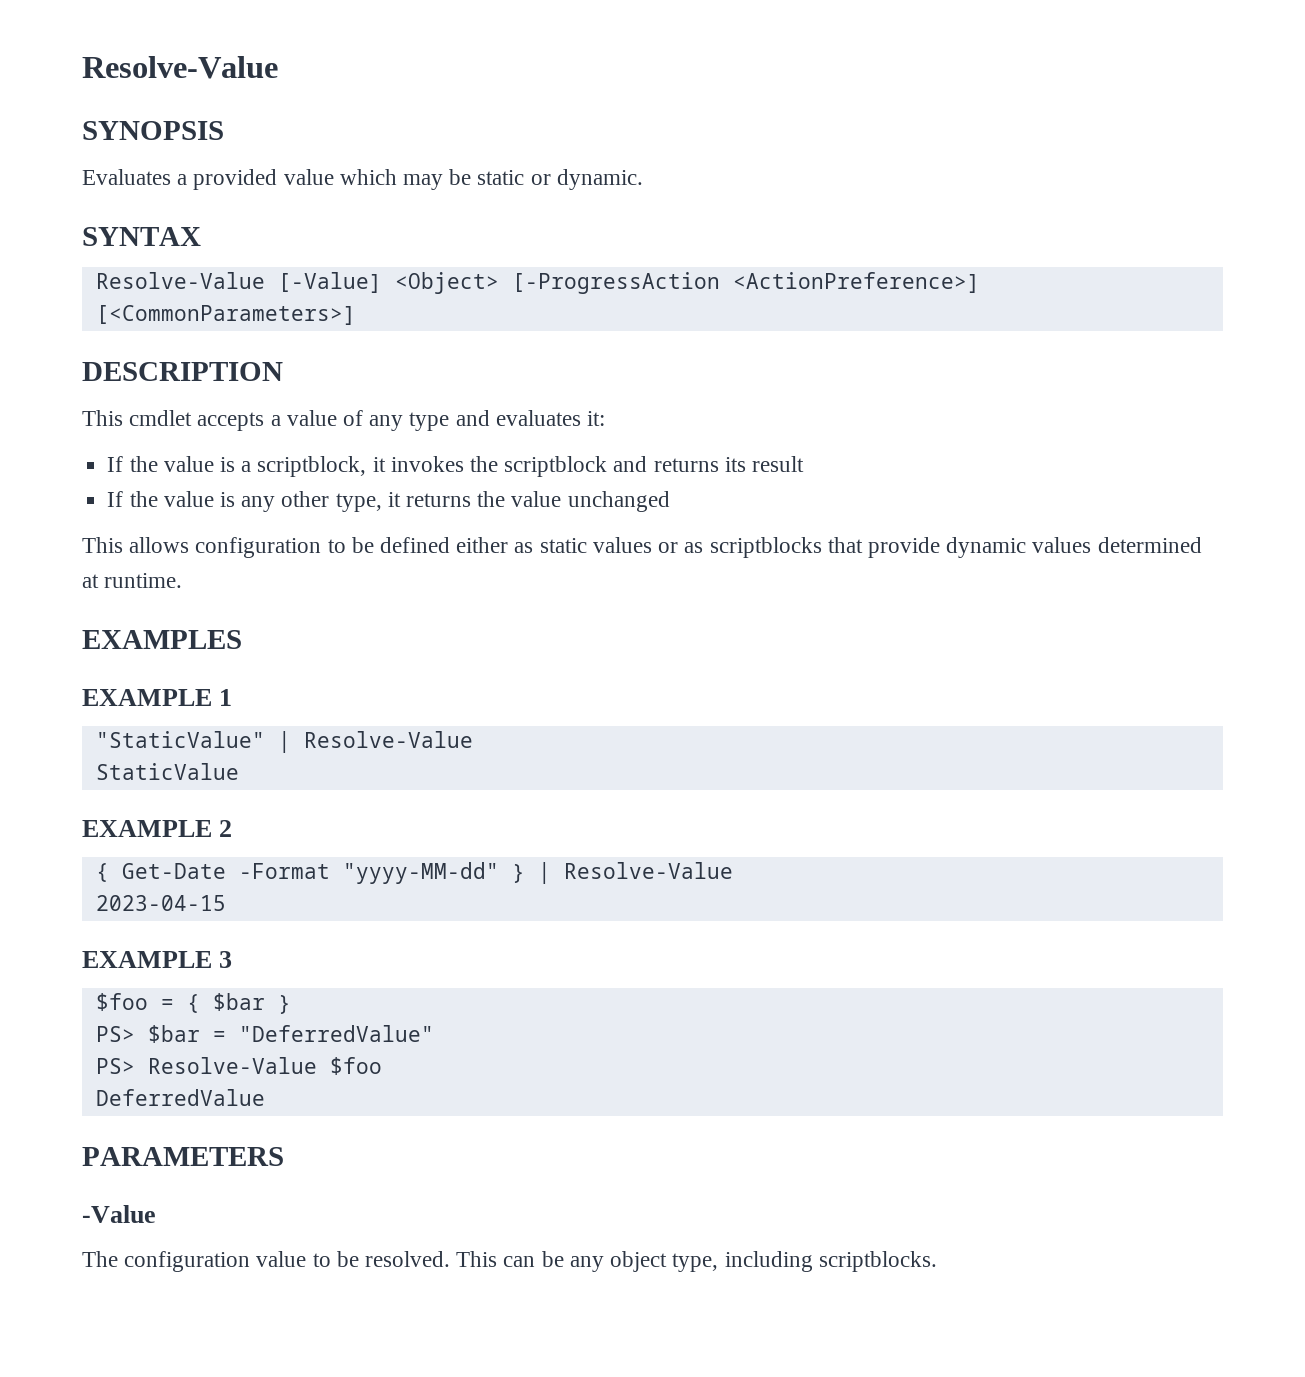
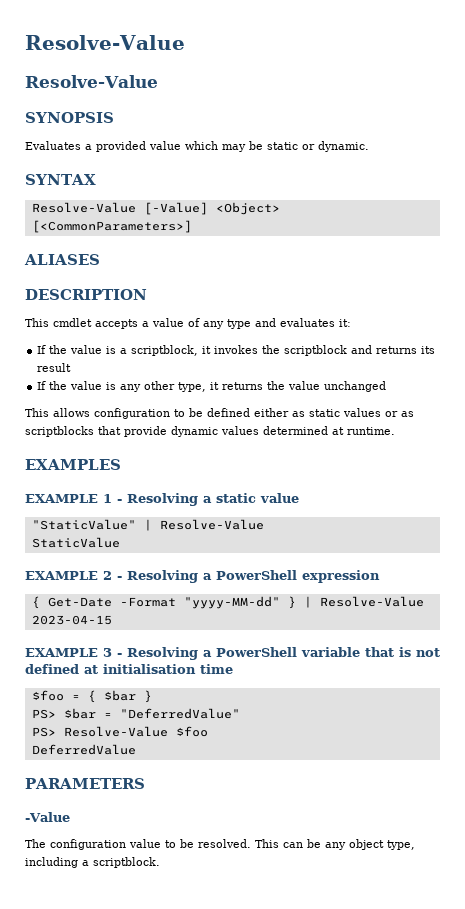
[82,56,278,79] Resolve-Value -> [25,35,185,50] [25,75,158,88] Resolve-Value // Resolve-Value
[511,272,980,294] [-ProgressAction <ActionPreference>] -> (280, 208) none
(356, 315) none -> [24,254,100,265] // ALIASES
(233, 697) none -> [117,493,299,506] - Resolving a static value
(233, 828) none -> [117,570,380,583] - Resolving a PowerShell expression
(233, 959) none -> [117,647,440,660] [25,664,233,674] - Resolving a PowerShell variable that is not defined at initialisation time
[818,1251,937,1272] scriptblocks. -> [82,857,160,868] a scriptblock.

